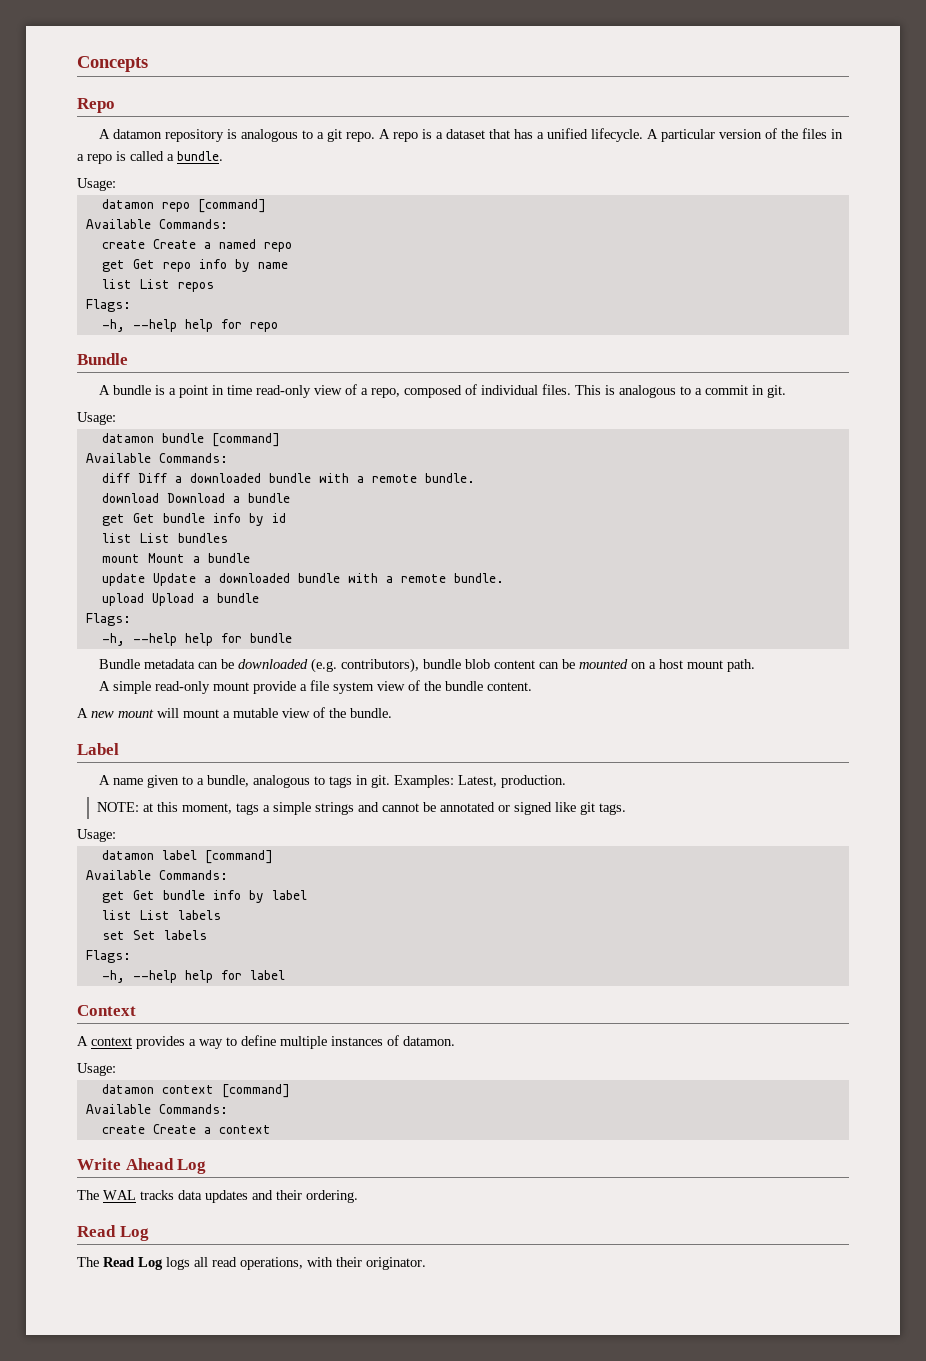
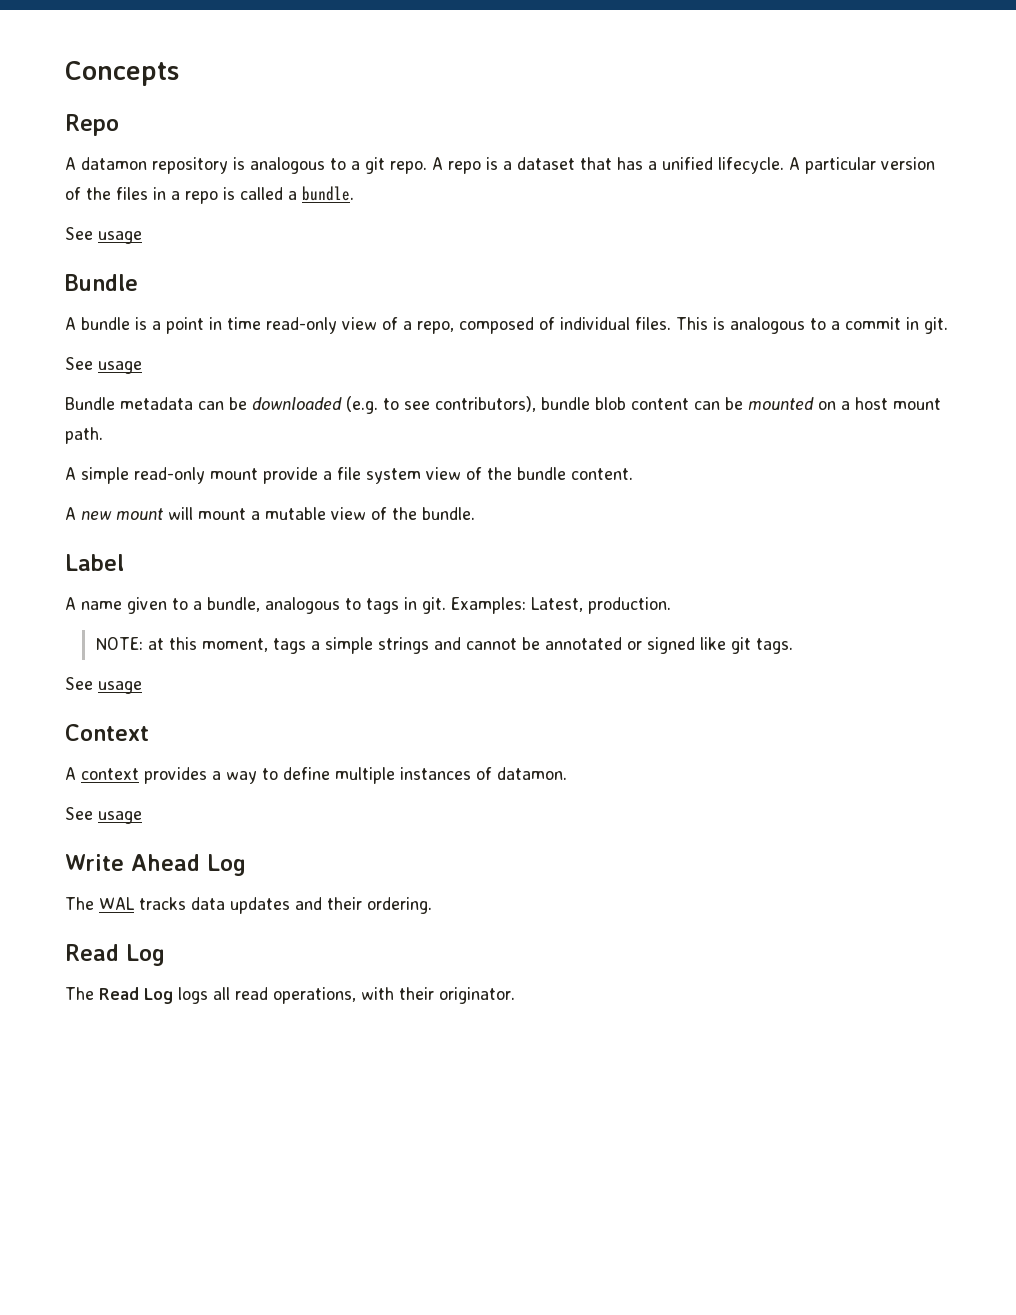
[77,178,116,191] [101,199,266,213] [85,219,228,229] [101,239,292,252] [101,259,288,272] [101,279,214,292] [85,299,131,312] [101,319,278,332] Usage: // datamon repo [command] // Available Commands: // create Create a named repo // get Get repo info by name // list List repos // Flags: // -h, --help help for repo -> [65,227,142,244] See usage
[77,412,116,425] [101,433,280,447] [85,453,228,463] [101,473,475,483] [101,493,290,503] [101,513,286,526] [101,533,228,543] [101,553,250,563] [101,573,504,586] [101,593,259,606] [85,613,131,626] [101,633,292,646] Usage: // datamon bundle [command] // Available Commands: // diff Diff a downloaded bundle with a remote bundle. // download Download a bundle // get Get bundle info by id // list List bundles // mount Mount a bundle // update Update a downloaded bundle with a remote bundle. // upload Upload a bundle // Flags: // -h, --help help for bundle -> [65,357,142,374] See usage
(337, 665) none -> [383,398,430,410] to see
[77,829,116,842] [101,850,273,864] [85,870,228,880] [101,890,307,903] [101,910,221,920] [101,930,207,940] [85,950,131,963] [101,970,285,983] Usage: // datamon label [command] // Available Commands: // get Get bundle info by label // list List labels // set Set labels // Flags: // -h, --help help for label -> [65,677,142,694] See usage
[77,1063,116,1076] [101,1084,290,1098] [85,1104,228,1114] [101,1124,271,1134] Usage: // datamon context [command] // Available Commands: // create Create a context -> [65,807,142,824] See usage

